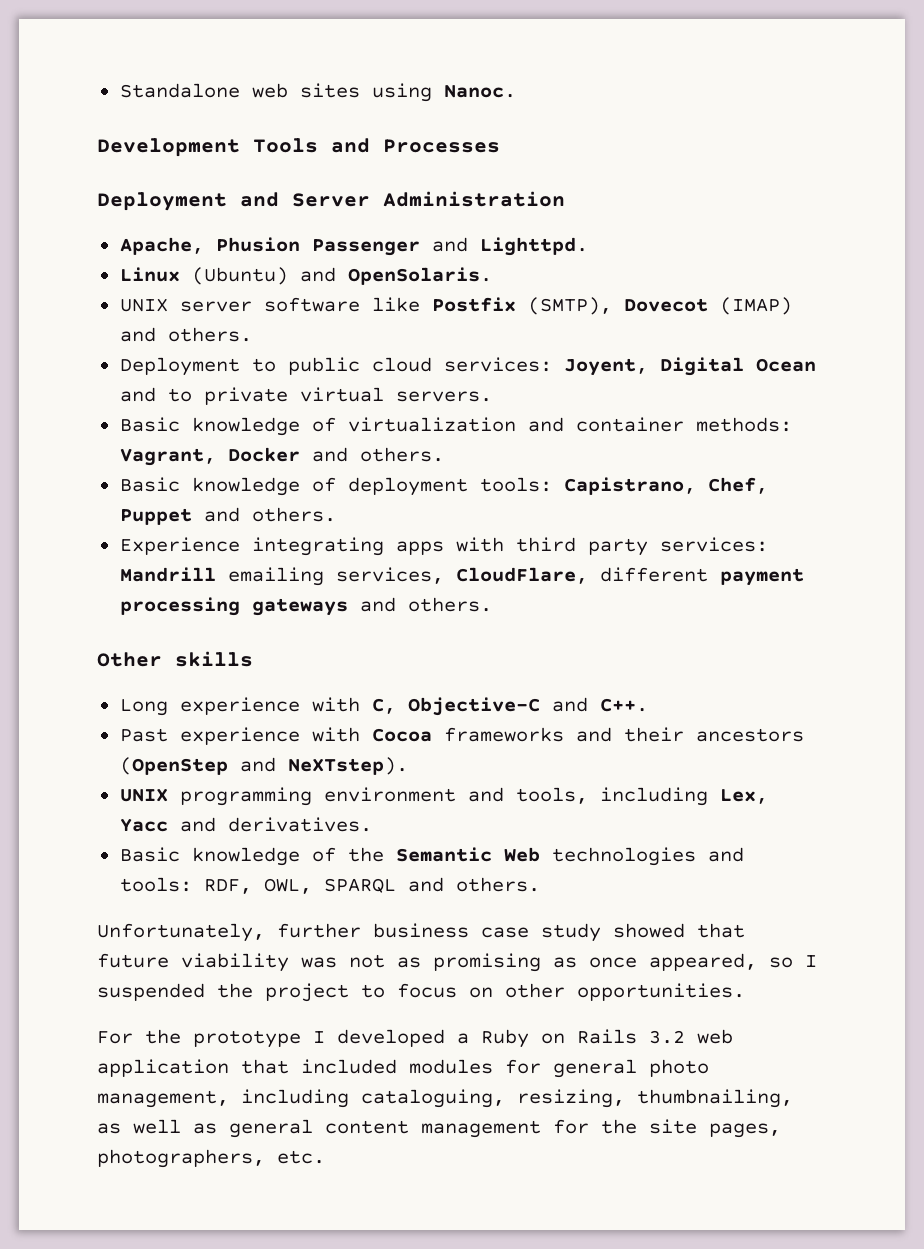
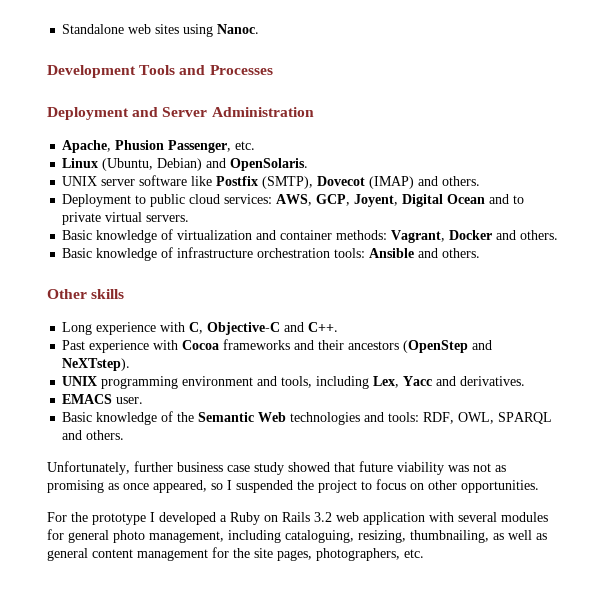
[311,237,588,256] Passenger and Lighttpd. -> [168,140,256,153] Passenger, etc.
[191,267,288,285] (Ubuntu) -> [102,158,203,171] (Ubuntu, Debian)
(552, 364) none -> [276,194,351,206] AWS, GCP,
[347,477,768,496] [119,507,336,525] [119,537,768,556] [119,567,804,586] [119,597,348,616] deployment tools: Capistrano, Chef, Puppet and others. // Experience integrating apps with third party services: Mandrill emailing services, CloudFlare, different payment processing gateways -> [177,247,415,258] infrastructure orchestration tools: Ansible
(372, 824) none -> [62,394,144,404] // EMACS user.
[241,1059,397,1074] that included -> [429,512,497,522] with several

